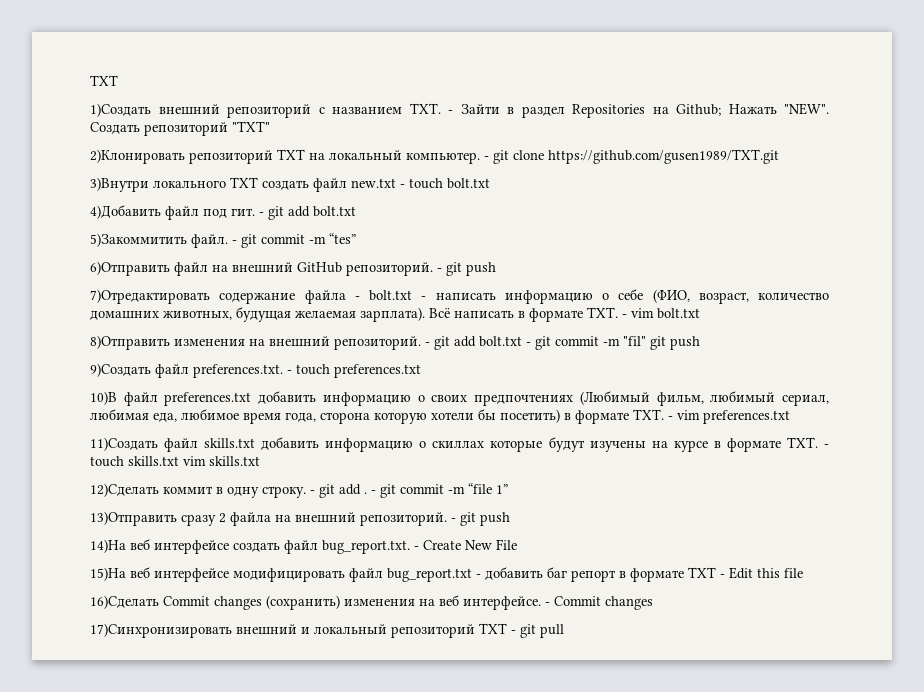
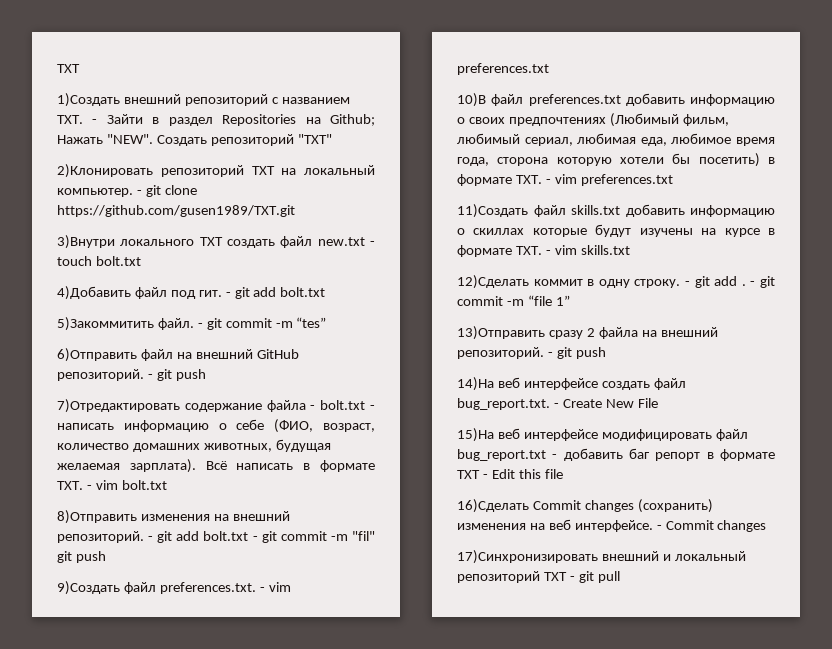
[296,364,330,375] touch -> [268,582,291,592] vim
[90,456,179,467] touch skills.txt -> (551, 252) none

